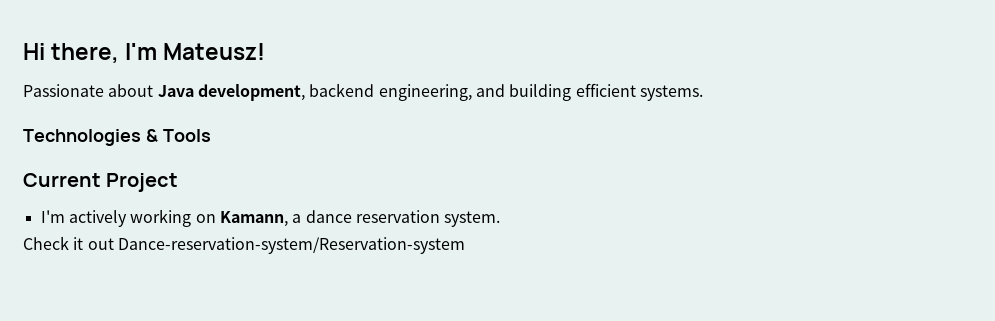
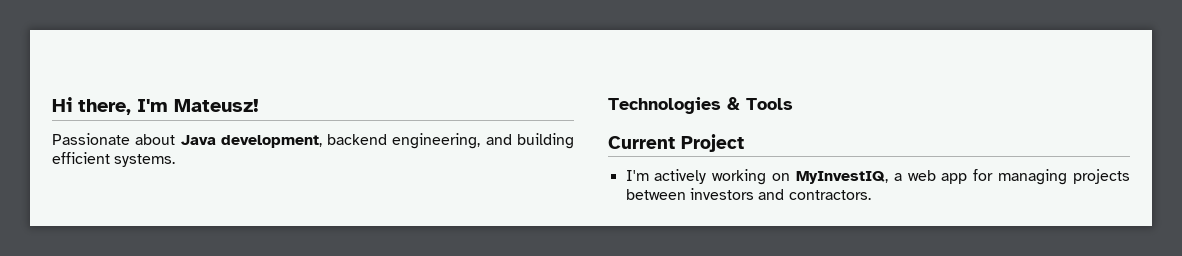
[219,210,501,227] [23,236,465,254] Kamann, a dance reservation system. // Check it out Dance-reservation-system/Reservation-system -> [795,169,1130,185] [625,188,871,200] MyInvestIQ, a web app for managing projects between investors and contractors.

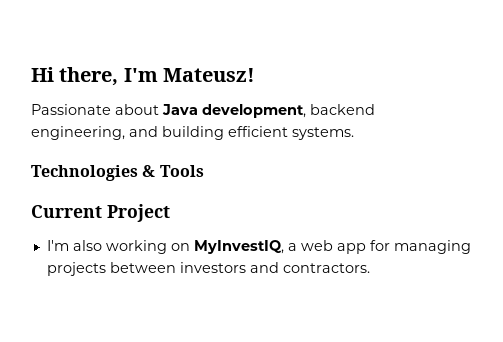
[654,169,707,184] actively -> [72,240,102,251] also

